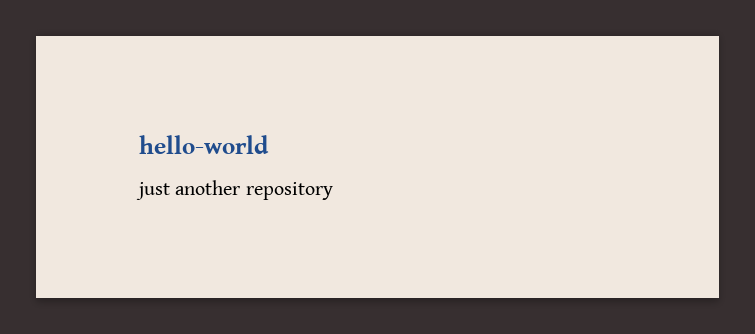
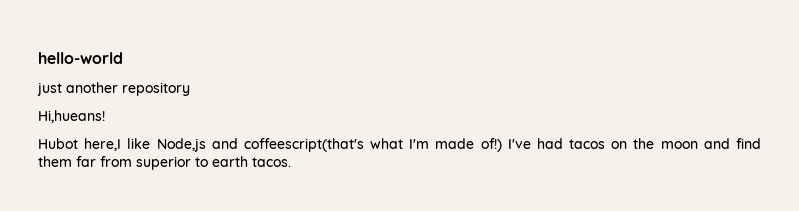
(333, 191) none -> [38,110,105,123] [38,138,761,152] [38,156,291,170] // Hi,hueans! // Hubot here,I like Node,js and coffeescript(that's what I'm made of!) I've had tacos on the moon and find them far from superior to earth tacos.

